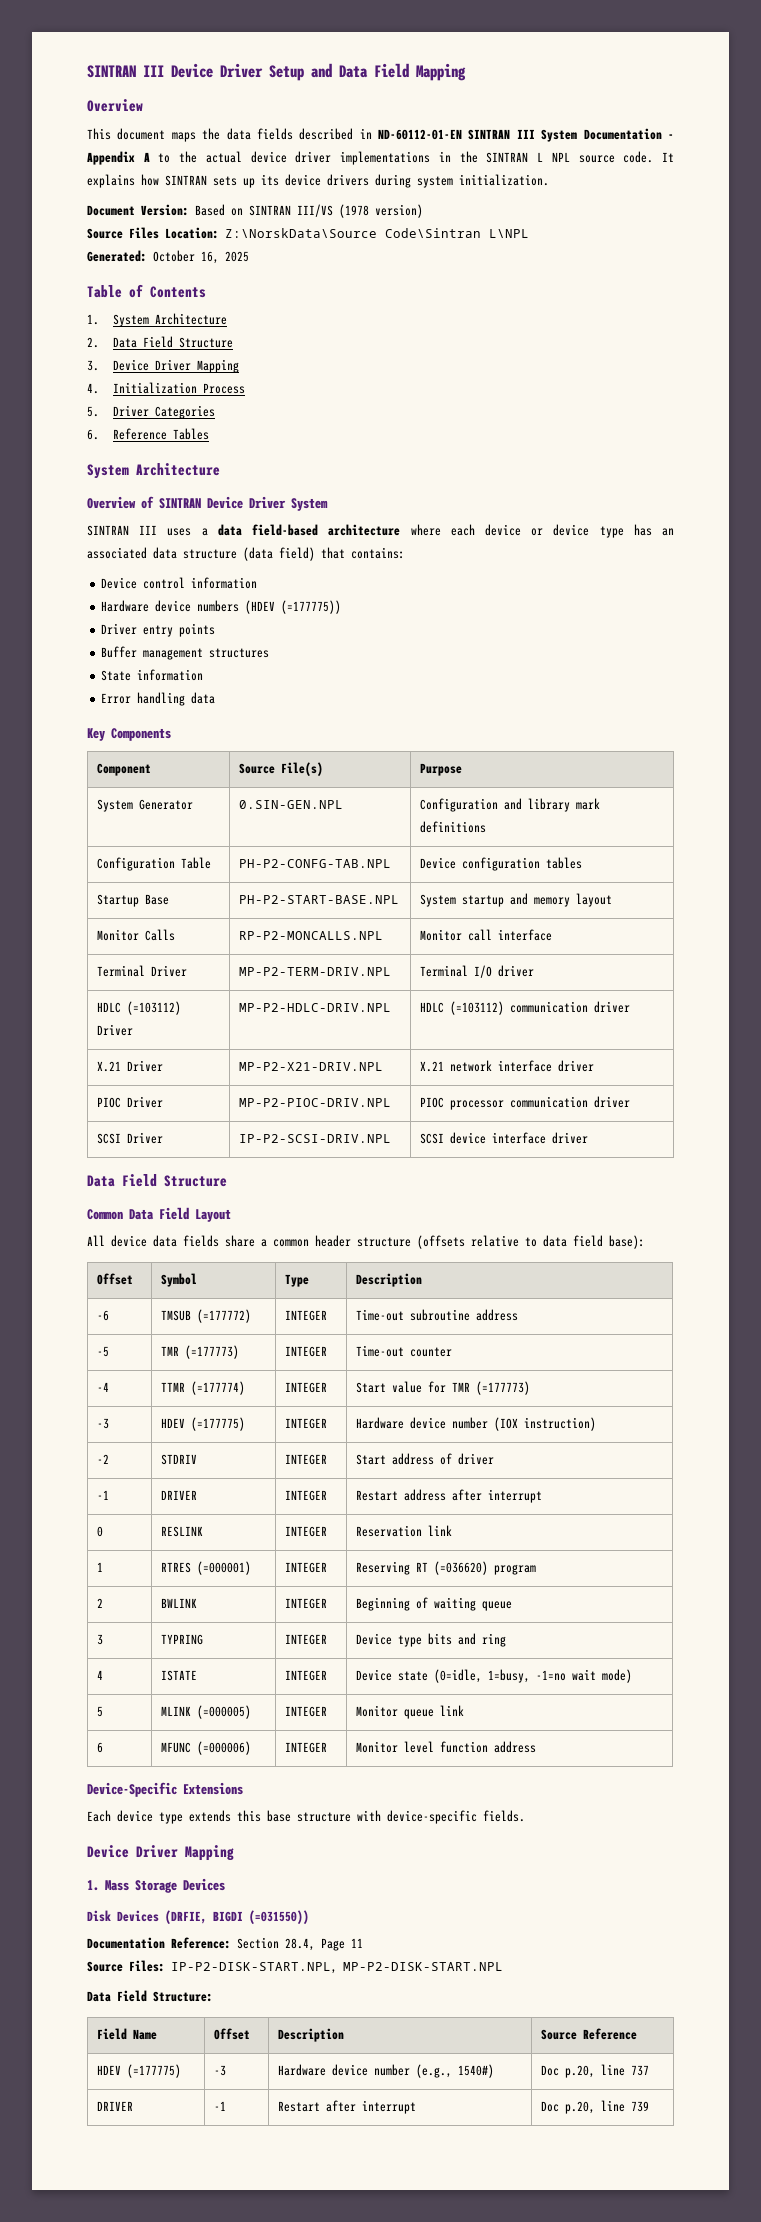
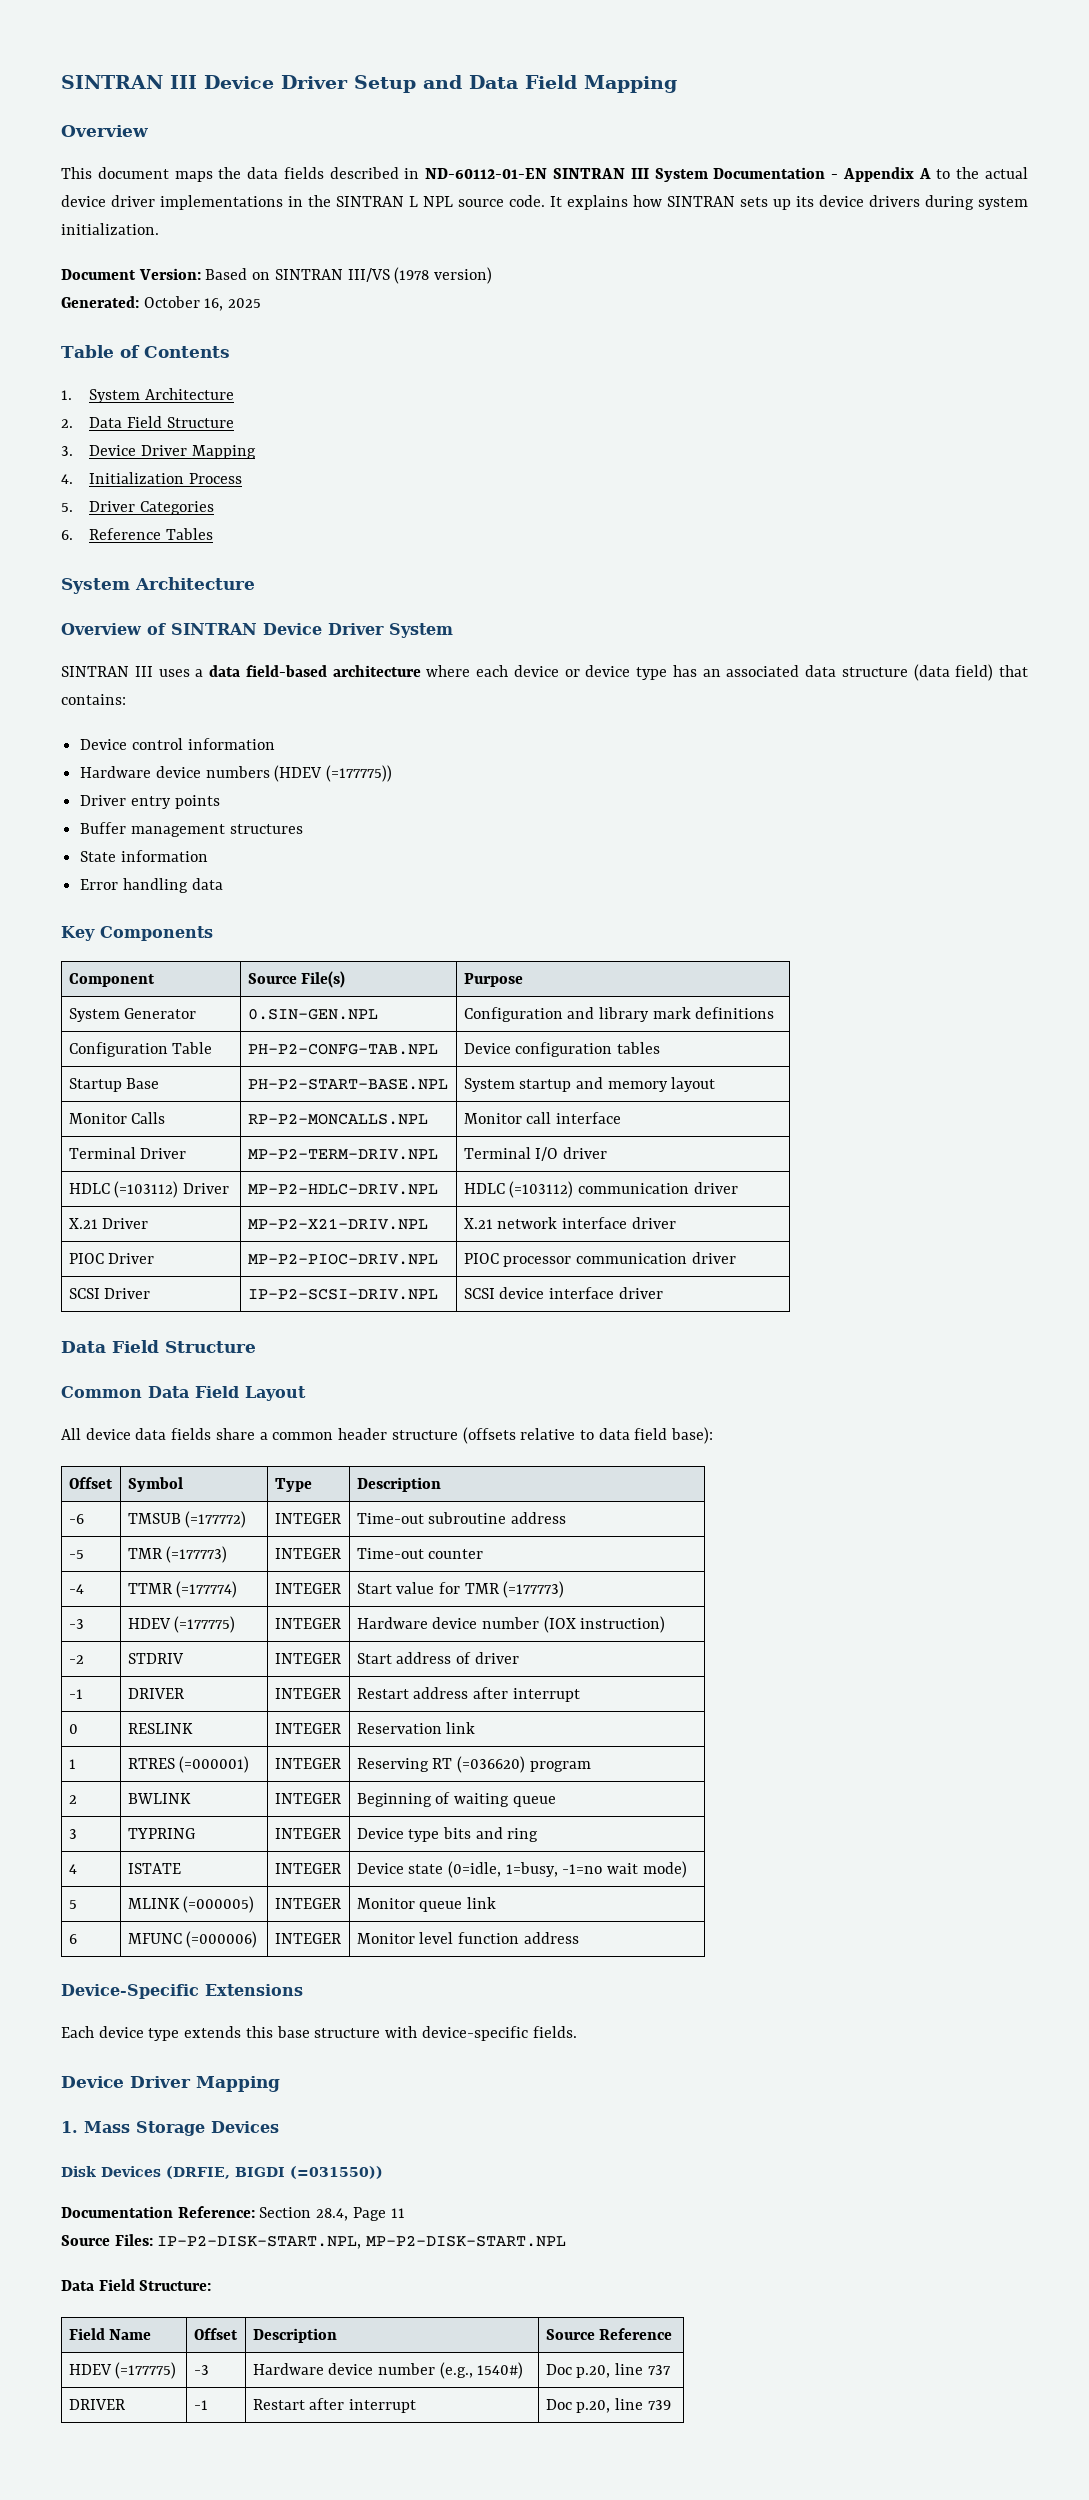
[87,227,529,239] // Source Files Location: Z:\NorskData\Source Code\Sintran L\NPL -> (493, 275) none

